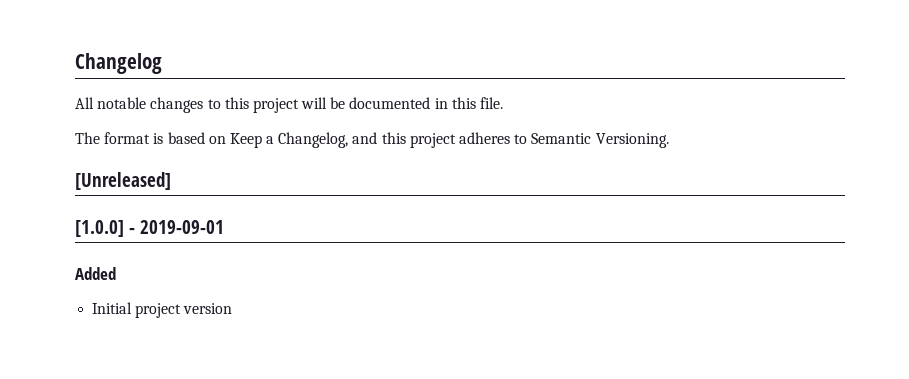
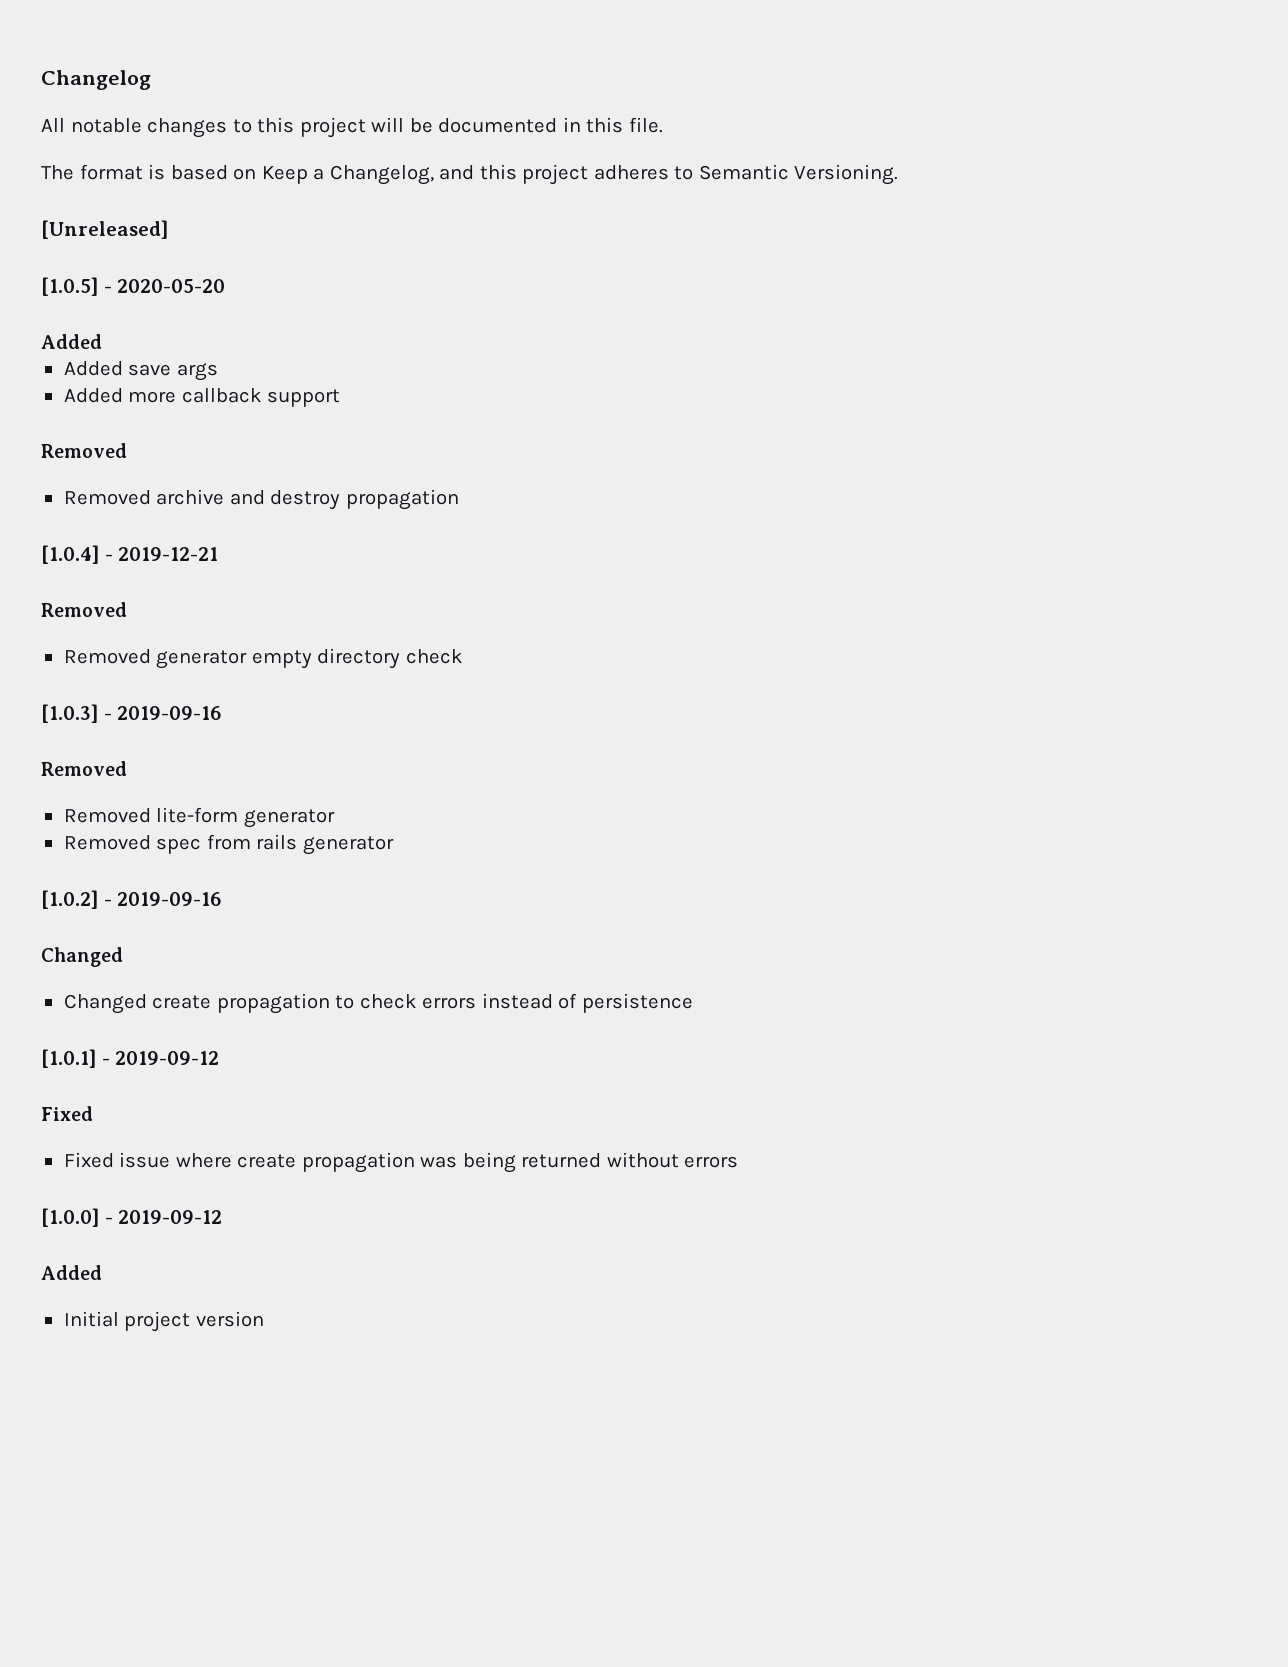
(171, 181) none -> [41,277,226,296] [41,334,102,349] [63,361,218,381] [63,388,341,407] [41,443,127,458] [63,489,459,510] [41,545,219,564] [41,602,127,617] [63,648,463,669] [41,704,223,723] [41,761,127,776] [63,807,335,828] [63,834,394,855] [41,890,223,909] [41,947,123,967] [63,993,693,1014] [41,1049,220,1068] [41,1106,93,1121] [63,1152,739,1173] // [1.0.5] - 2020-05-20 // Added // Added save args // Added more callback support // Removed // Removed archive and destroy propagation // [1.0.4] - 2019-12-21 // Removed // Removed generator empty directory check // [1.0.3] - 2019-09-16 // Removed // Removed lite-form generator // Removed spec from rails generator // [1.0.2] - 2019-09-16 // Changed // Changed create propagation to check errors instead of persistence // [1.0.1] - 2019-09-12 // Fixed // Fixed issue where create propagation was being returned without errors
[140,220,224,234] 2019-09-01 -> [118,1210,223,1224] 2019-09-12

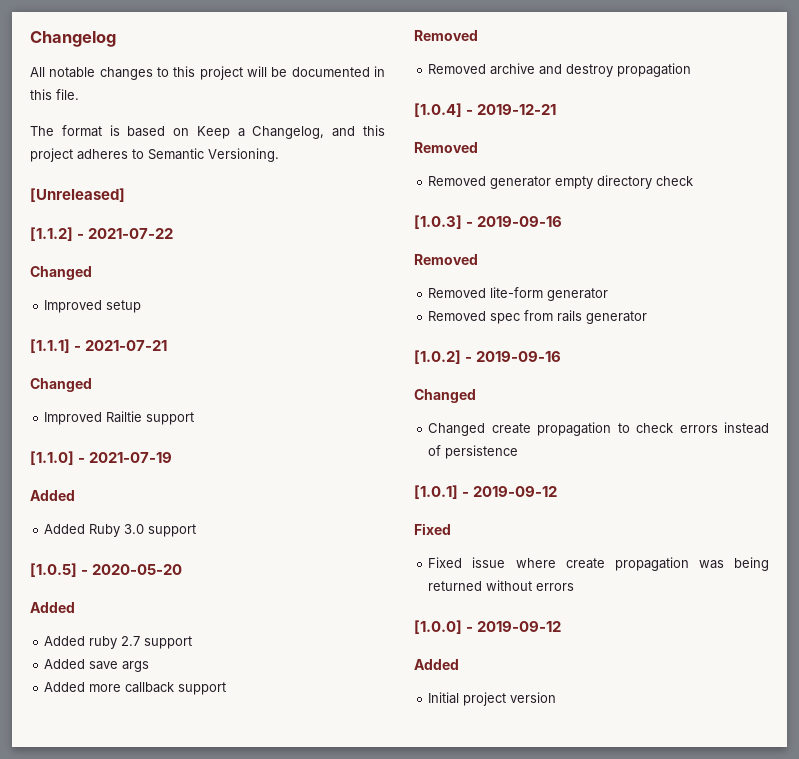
(168, 229) none -> [30,227,174,241] [30,266,92,280] [44,300,142,313] [30,339,168,353] [30,378,92,392] [44,411,195,425] [30,451,173,465] [30,490,75,501] [44,524,197,537] // [1.1.2] - 2021-07-22 // Changed // Improved setup // [1.1.1] - 2021-07-21 // Changed // Improved Railtie support // [1.1.0] - 2021-07-19 // Added // Added Ruby 3.0 support
(102, 341) none -> [44,636,193,649] // Added ruby 2.7 support

